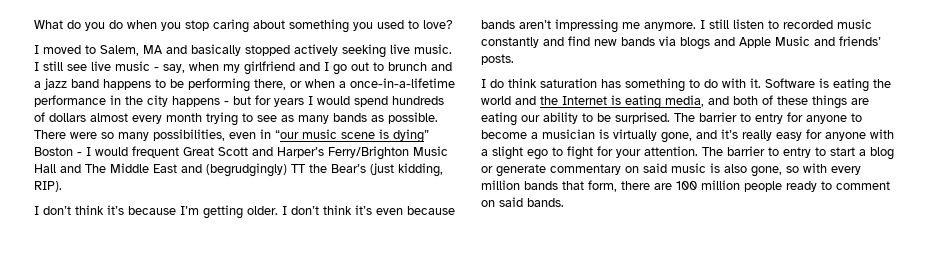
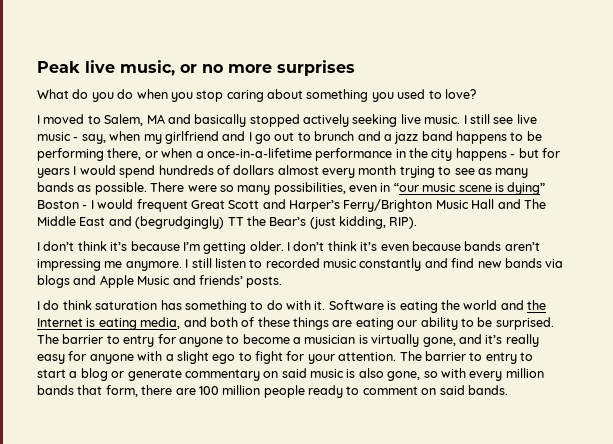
(34, 24) none -> [37,60,355,76] Peak live music, or no more surprises //

